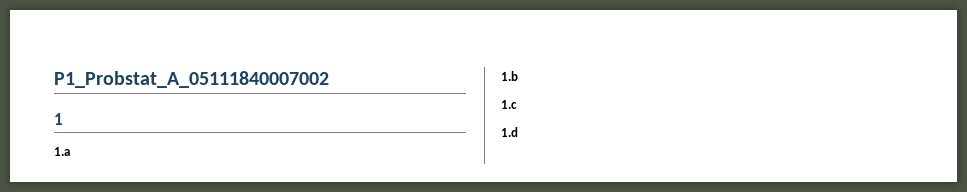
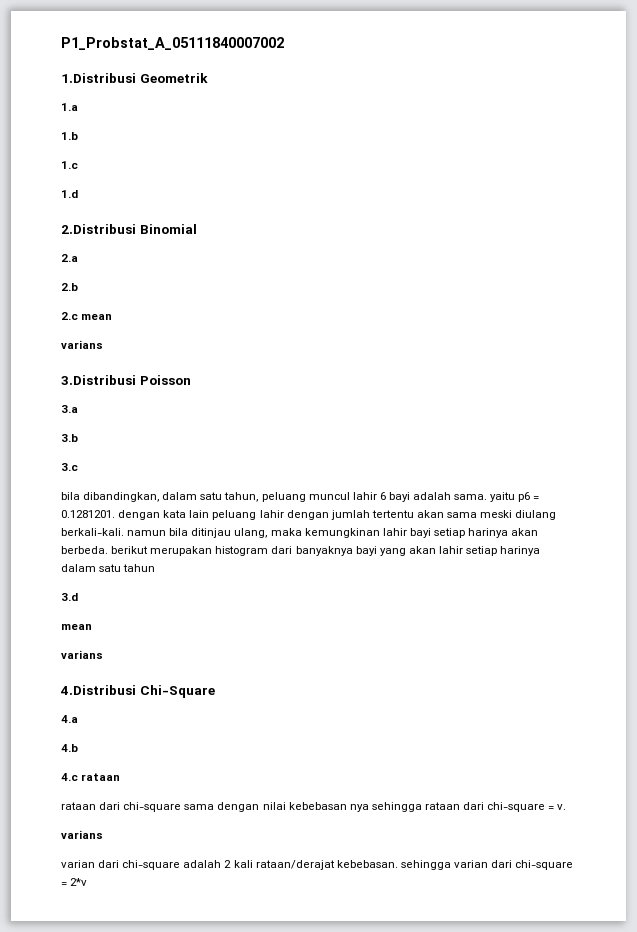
[54,113,63,125] 1 -> [61,73,208,83] 1.Distribusi Geometrik
(518, 132) none -> [61,224,197,234] [61,254,78,262] [61,283,78,291] [61,312,113,320] [61,340,103,349] [61,375,191,385] [61,405,78,413] [61,434,78,442] [61,463,78,471] [61,492,540,502] [61,510,557,520] [61,528,539,538] [61,546,541,556] [61,564,156,572] [61,593,78,601] [61,624,92,630] [61,650,103,659] [60,685,215,698] [61,715,78,723] [61,744,78,752] [61,773,121,781] [61,802,567,812] [61,830,103,839] [61,860,574,870] [61,878,88,886] // 2.Distribusi Binomial // 2.a // 2.b // 2.c mean // varians // 3.Distribusi Poisson // 3.a // 3.b // 3.c // bila dibandingkan, dalam satu tahun, peluang muncul lahir 6 bayi adalah sama. yaitu p6 = 0.1281201. dengan kata lain peluang lahir dengan jumlah tertentu akan sama meski diulang berkali-kali. namun bila ditinjau ulang, maka kemungkinan lahir bayi setiap harinya akan berbeda. berikut merupakan histogram dari banyaknya bayi yang akan lahir setiap harinya dalam satu tahun // 3.d // mean // varians // 4.Distribusi Chi-Square // 4.a // 4.b // 4.c rataan // rataan dari chi-square sama dengan nilai kebebasan nya sehingga rataan dari chi-square = v. // varians // varian dari chi-square adalah 2 kali rataan/derajat kebebasan. sehingga varian dari chi-square = 2*v

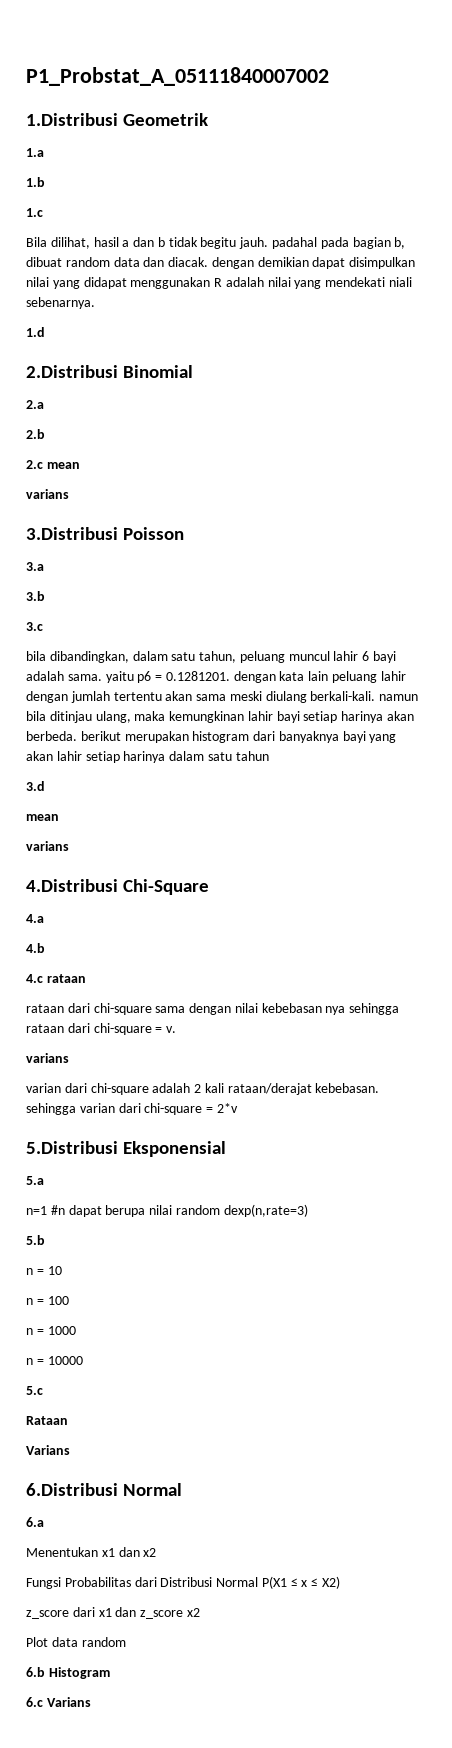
(78, 165) none -> [26,237,406,249] [26,257,416,269] [26,277,413,289] [26,297,95,309] // Bila dilihat, hasil a dan b tidak begitu jauh. padahal pada bagian b, dibuat random data dan diacak. dengan demikian dapat disimpulkan nilai yang didapat menggunakan R adalah nilai yang mendekati niali sebenarnya.
(88, 882) none -> [26,1141,227,1157] [26,1176,44,1185] [26,1204,308,1217] [26,1235,45,1245] [26,1266,62,1275] [26,1296,69,1305] [26,1326,76,1335] [26,1356,83,1365] [26,1386,43,1395] [26,1416,68,1425] [26,1445,70,1455] [26,1483,183,1496] [26,1517,44,1527] [26,1547,157,1557] [26,1576,341,1589] [26,1607,200,1619] [26,1637,126,1647] [26,1667,110,1679] [26,1697,91,1707] // 5.Distribusi Eksponensial // 5.a // n=1 #n dapat berupa nilai random dexp(n,rate=3) // 5.b // n = 10 // n = 100 // n = 1000 // n = 10000 // 5.c // Rataan // Varians // 6.Distribusi Normal // 6.a // Menentukan x1 dan x2 // Fungsi Probabilitas dari Distribusi Normal P(X1 ≤ x ≤ X2) // z_score dari x1 dan z_score x2 // Plot data random // 6.b Histogram // 6.c Varians

